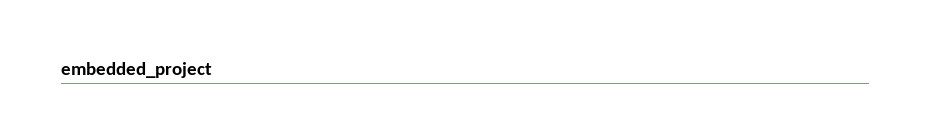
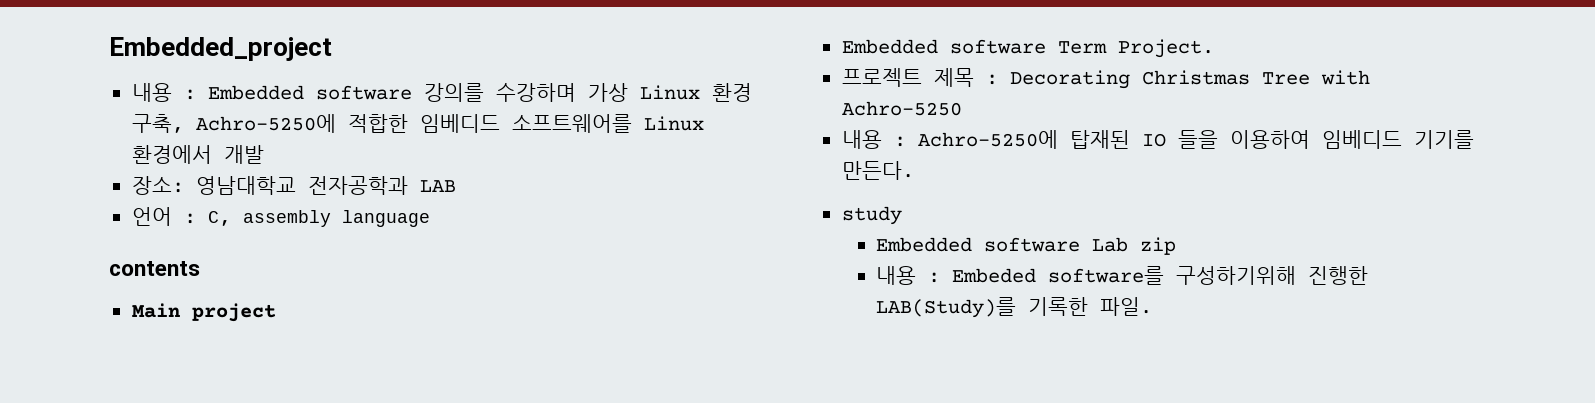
[61,62,212,78] embedded_project -> [109,37,332,61] [131,83,752,102] [131,114,704,133] [131,145,264,164] [131,176,456,195] [131,207,430,227] [109,261,200,276] [131,303,276,322] [841,39,1214,58] [841,68,1370,89] [841,101,962,116] [841,130,1474,149] [841,161,914,180] [841,206,902,225] [876,237,1177,255] [876,266,1369,285] [876,297,1153,318] Embedded_project // 내용 : Embedded software 강의를 수강하며 가상 Linux 환경 구축, Achro-5250에 적합한 임베디드 소프트웨어를 Linux 환경에서 개발 // 장소: 영남대학교 전자공학과 LAB // 언어 : C, assembly language // contents // Main project // Embedded software Term Project. // 프로젝트 제목 : Decorating Christmas Tree with Achro-5250 // 내용 : Achro-5250에 탑재된 IO 들을 이용하여 임베디드 기기를 만든다. // study // Embedded software Lab zip // 내용 : Embeded software를 구성하기위해 진행한 LAB(Study)를 기록한 파일.

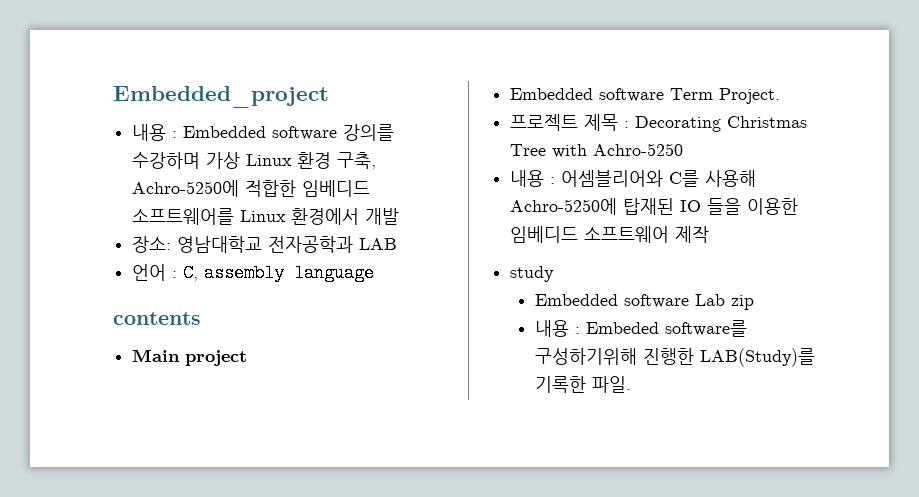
(906, 141) none -> [561,170,757,187] 어셈블리어와 C를 사용해
[1229,130,1474,149] [841,161,914,180] 이용하여 임베디드 기기를 만든다. -> [747,198,799,215] [510,226,710,243] 이용한 임베디드 소프트웨어 제작

